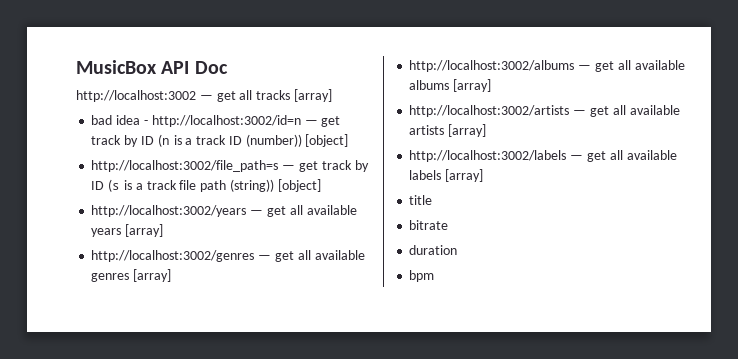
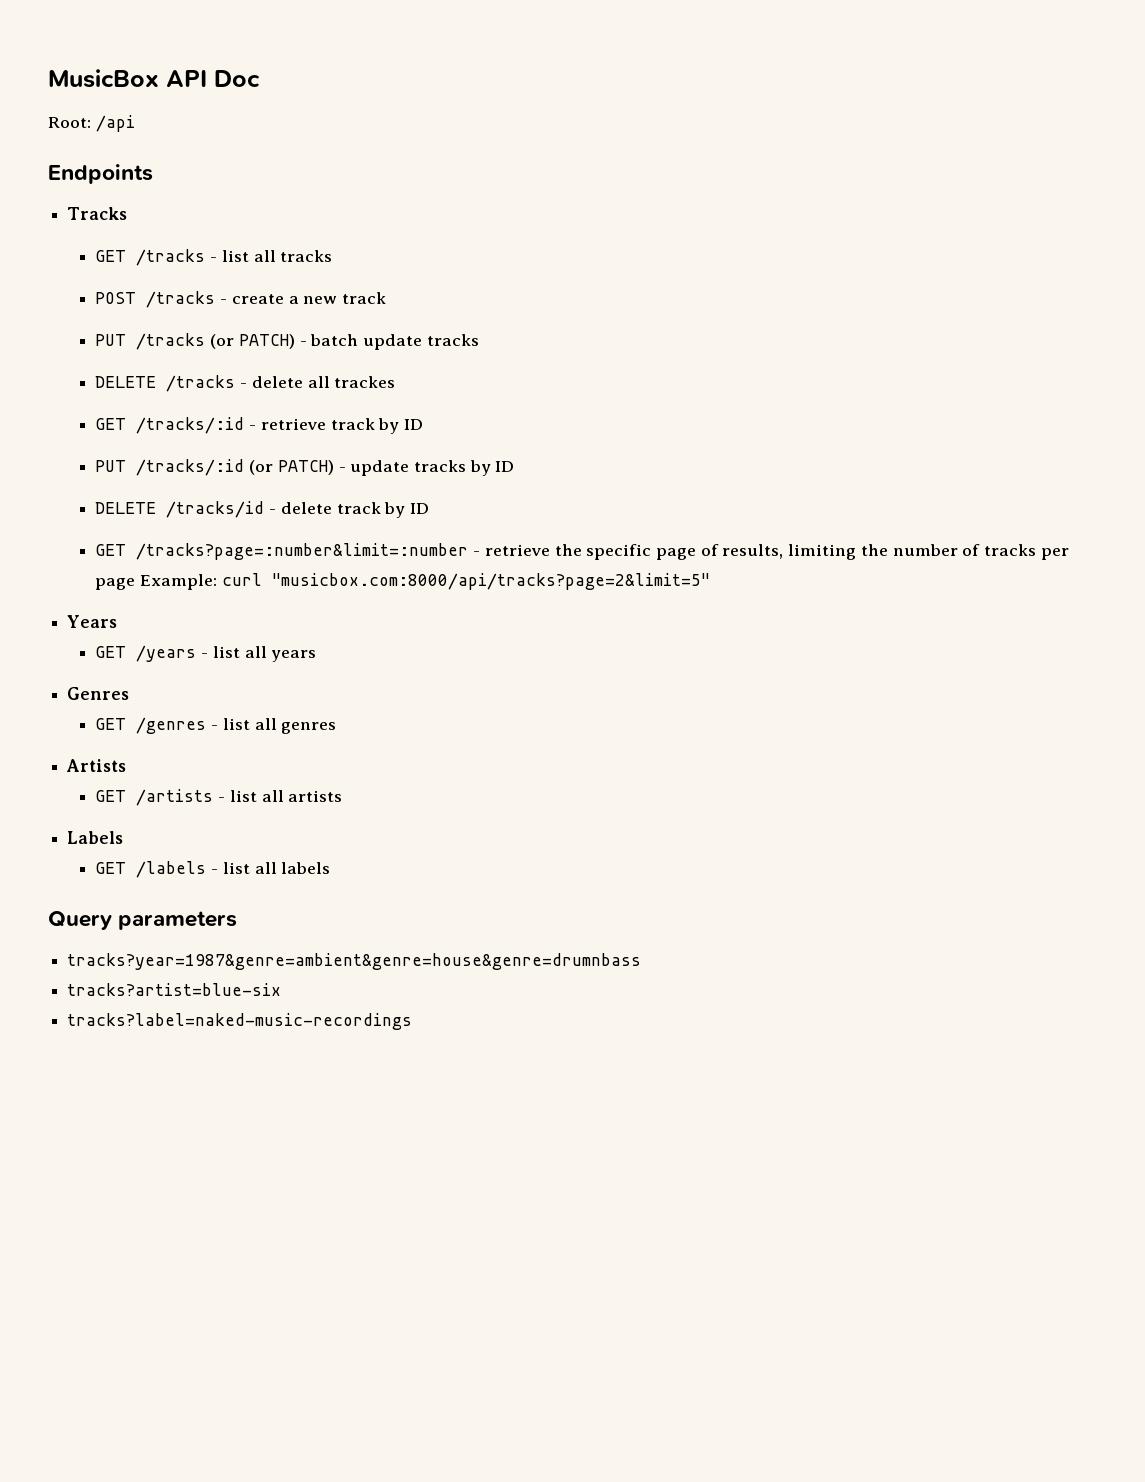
[76,89,332,102] [91,115,341,127] [91,134,349,147] [91,160,369,172] [91,179,321,192] [91,205,357,217] [91,224,164,237] [91,250,365,262] [91,269,172,282] [409,60,685,72] [409,79,492,92] [409,105,680,117] [409,124,487,137] [409,150,677,162] [409,169,484,182] [409,195,433,205] [409,220,449,230] [409,245,458,255] [409,270,435,282] http://localhost:3002 — get all tracks [array] // bad idea - http://localhost:3002/id=n — get track by ID (n is a track ID (number)) [object] // http://localhost:3002/file_path=s — get track by ID (s is a track file path (string)) [object] // http://localhost:3002/years — get all available years [array] // http://localhost:3002/genres — get all available genres [array] // http://localhost:3002/albums — get all available albums [array] // http://localhost:3002/artists — get all available artists [array] // http://localhost:3002/labels — get all available labels [array] // title // bitrate // duration // bpm -> [48,115,135,132] [48,164,153,184] [67,207,128,220] [95,249,333,266] [95,291,387,308] [95,333,479,350] [95,375,396,392] [95,417,424,434] [95,459,515,476] [95,501,430,518] [95,543,1069,560] [95,573,710,590] [67,615,118,628] [95,645,317,662] [67,687,130,700] [95,717,337,734] [66,759,127,772] [95,789,343,806] [67,831,124,844] [95,861,331,878] [48,911,238,930] [67,953,642,970] [67,983,282,996] [67,1013,413,1030] Root: /api // Endpoints // Tracks // GET /tracks - list all tracks // POST /tracks - create a new track // PUT /tracks (or PATCH) - batch update tracks // DELETE /tracks - delete all trackes // GET /tracks/:id - retrieve track by ID // PUT /tracks/:id (or PATCH) - update tracks by ID // DELETE /tracks/id - delete track by ID // GET /tracks?page=:number&limit=:number - retrieve the specific page of results, limiting the number of tracks per page Example: curl "musicbox.com:8000/api/tracks?page=2&limit=5" // Years // GET /years - list all years // Genres // GET /genres - list all genres // Artists // GET /artists - list all artists // Labels // GET /labels - list all labels // Query parameters // tracks?year=1987&genre=ambient&genre=house&genre=drumnbass // tracks?artist=blue-six // tracks?label=naked-music-recordings

